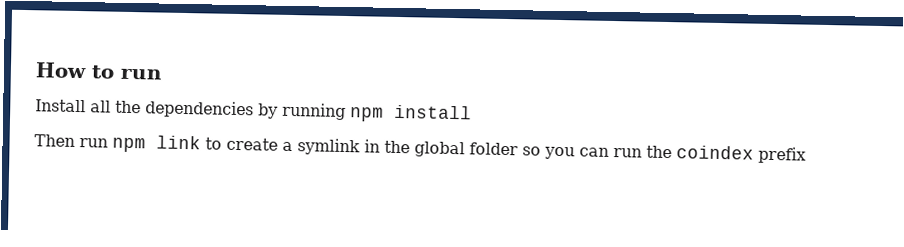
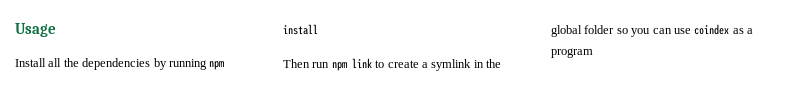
[35,62,162,80] How to run -> [15,23,56,37] Usage
[613,145,806,164] run the coindex prefix -> [673,24,753,35] [551,48,593,58] use coindex as a program

